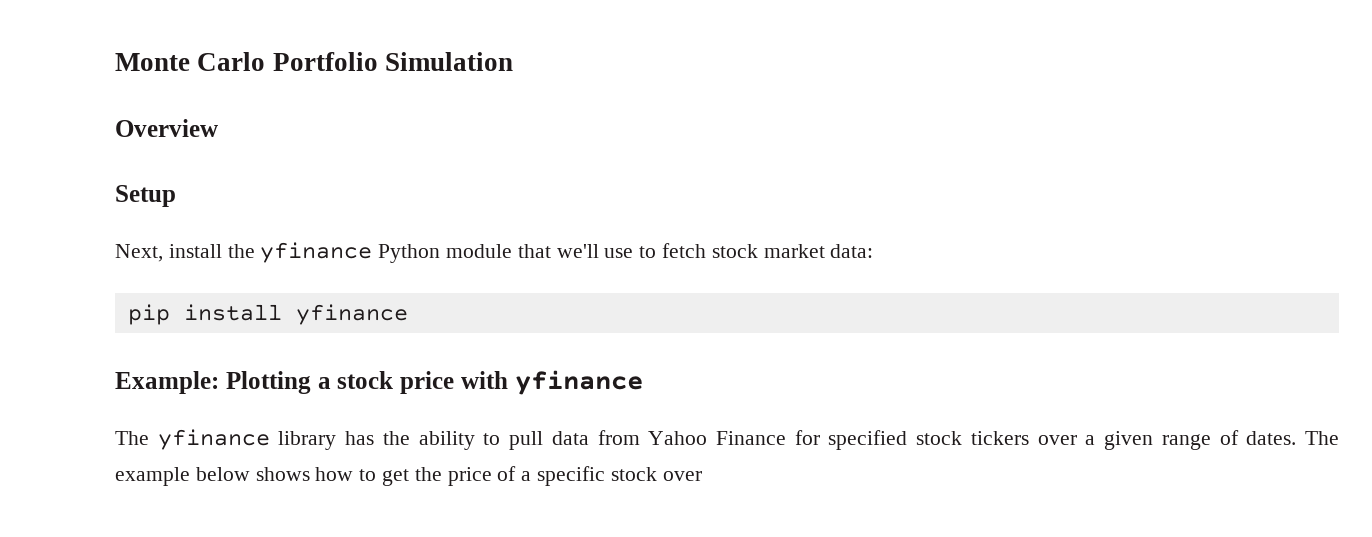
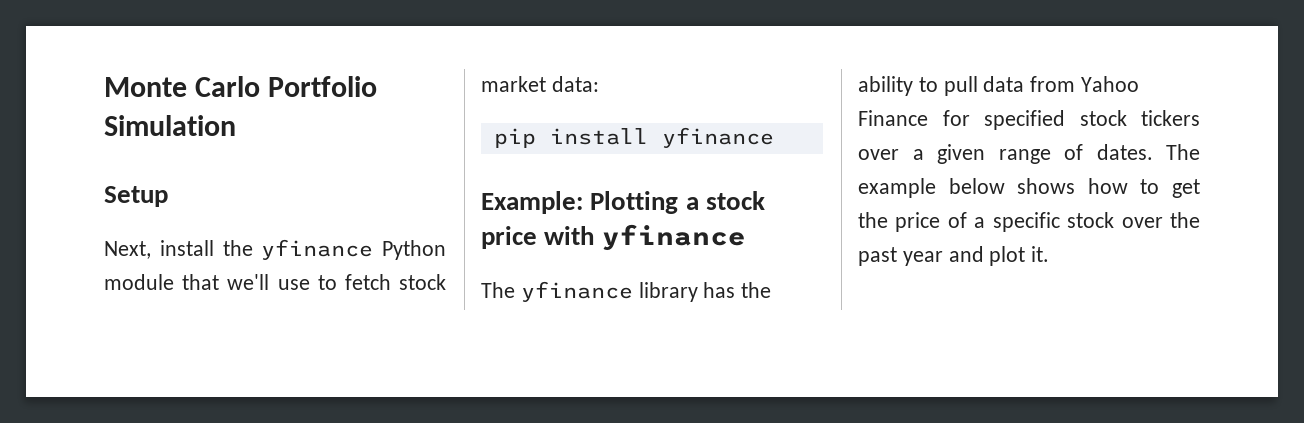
[115,119,218,137] // Overview -> (236, 125) none
(702, 476) none -> [1170,212,1200,228] [858,246,1050,266] the past year and plot it.

